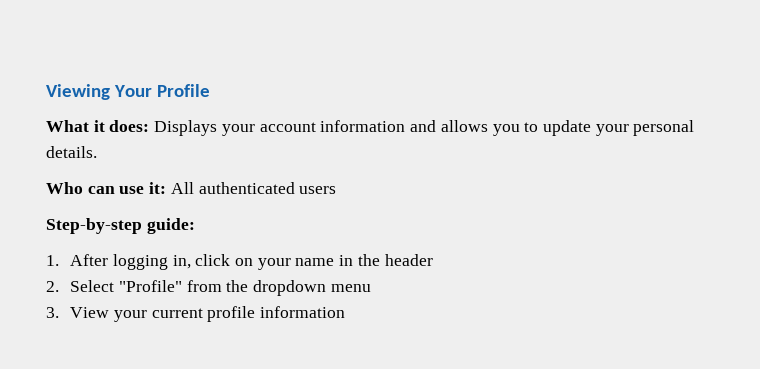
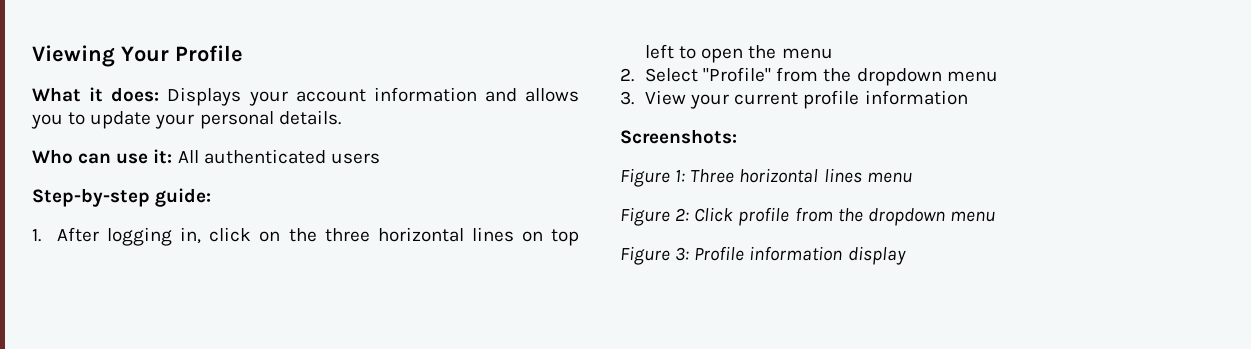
[257,254,433,270] your name in the header -> [288,227,579,246] [645,44,833,63] the three horizontal lines on top left to open the menu
(345, 312) none -> [620,129,737,144] [620,168,912,187] [620,207,995,226] [620,246,906,265] // Screenshots: // Figure 1: Three horizontal lines menu // Figure 2: Click profile from the dropdown menu // Figure 3: Profile information display

